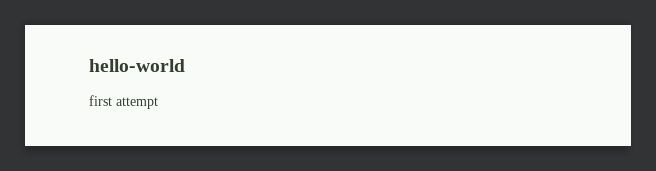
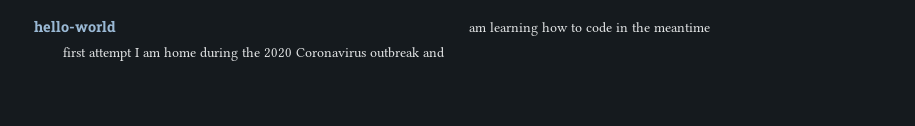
(158, 103) none -> [134,47,445,61] [469,22,710,36] I am home during the 2020 Coronavirus outbreak and am learning how to code in the meantime

